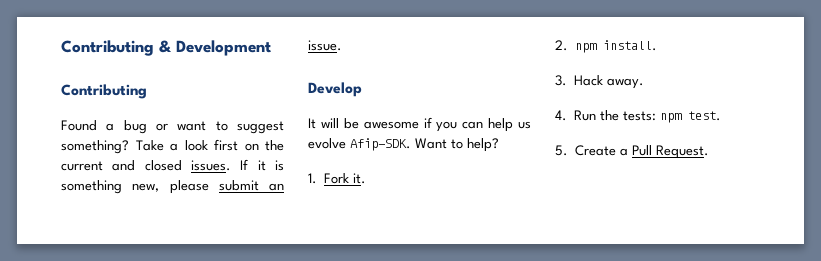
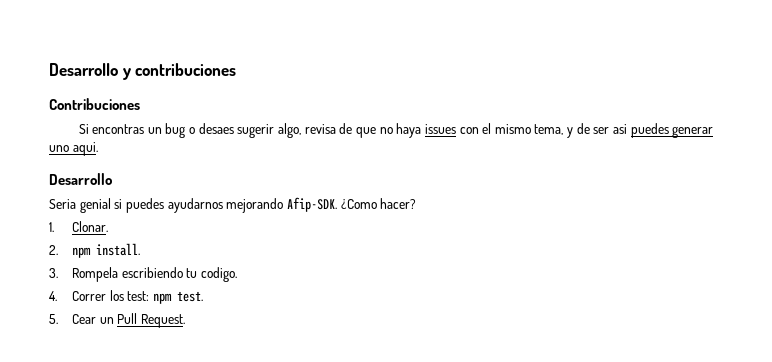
[61,40,271,56] [61,84,147,99] [61,120,284,134] [61,139,284,154] [61,159,284,171] [61,180,284,194] [308,40,342,51] [308,82,362,97] [308,117,531,132] [308,138,499,152] Contributing & Development // Contributing // Found a bug or want to suggest something? Take a look first on the current and closed issues. If it is something new, please submit an issue. // Develop // It will be awesome if you can help us evolve Afip-SDK. Want to help? -> [49,63,237,80] [49,98,140,110] [78,123,714,138] [49,142,98,156] [49,173,112,185] [49,197,417,213] Desarrollo y contribuciones // Contribuciones // Si encontras un bug o desaes sugerir algo, revisa de que no haya issues con el mismo tema, y de ser asi puedes generar uno aqui. // Desarrollo // Seria genial si puedes ayudarnos mejorando Afip-SDK. ¿Como hacer?
[324,173,367,184] Fork it. -> [71,221,108,232] Clonar.
[574,75,645,89] [555,110,657,121] Hack away. // 4. Run the tests: -> [71,267,237,282] [49,290,150,301] Rompela escribiendo tu codigo. // 4. Correr los test:
[575,145,629,156] Create a -> [71,314,114,324] Cear un

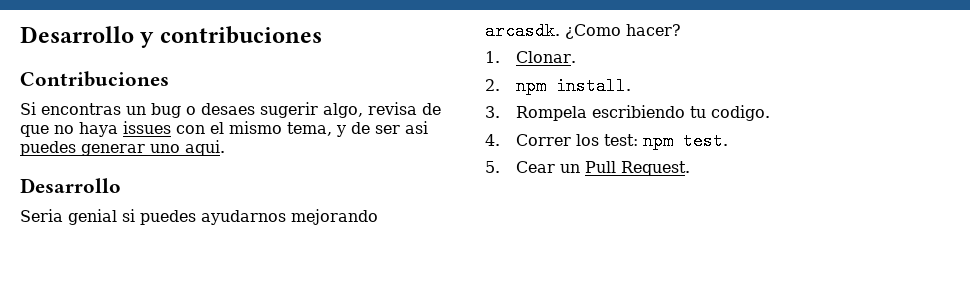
[286,197,337,212] Afip-SDK. -> [485,22,560,40] arcasdk.

